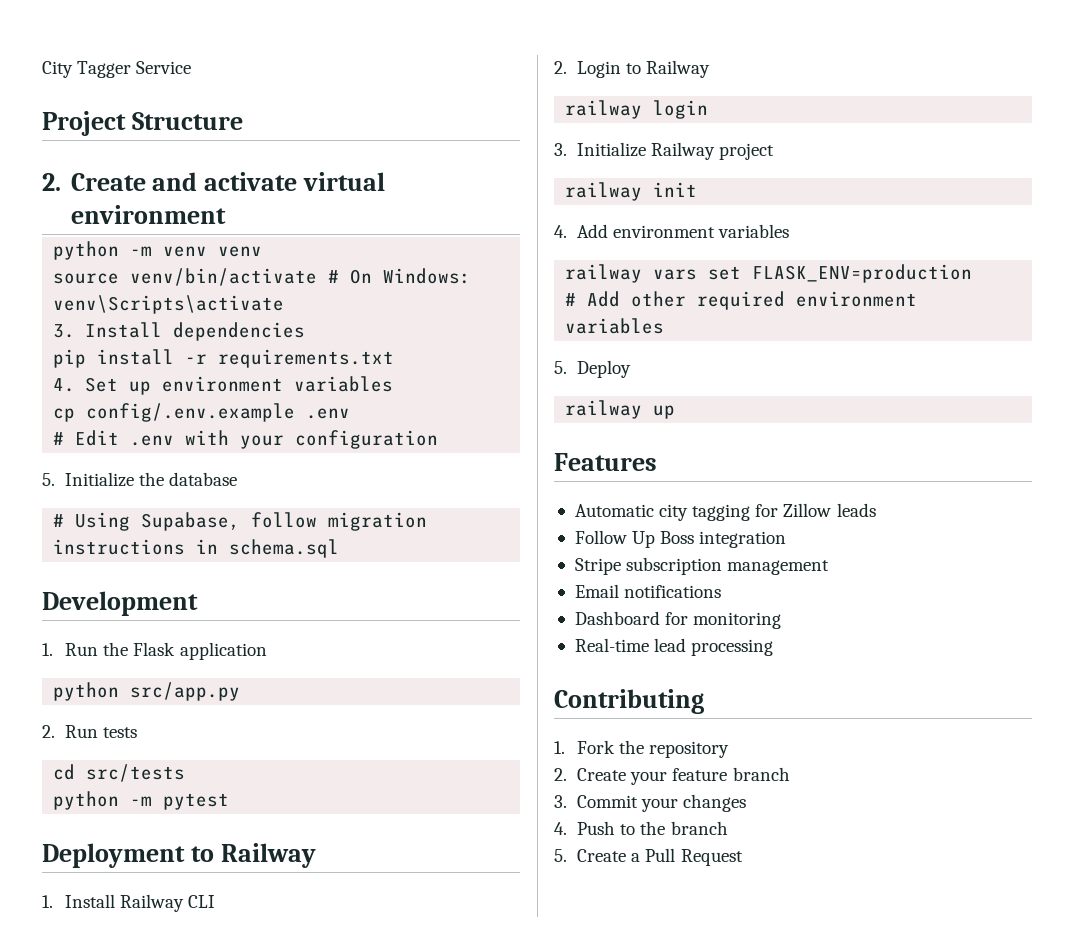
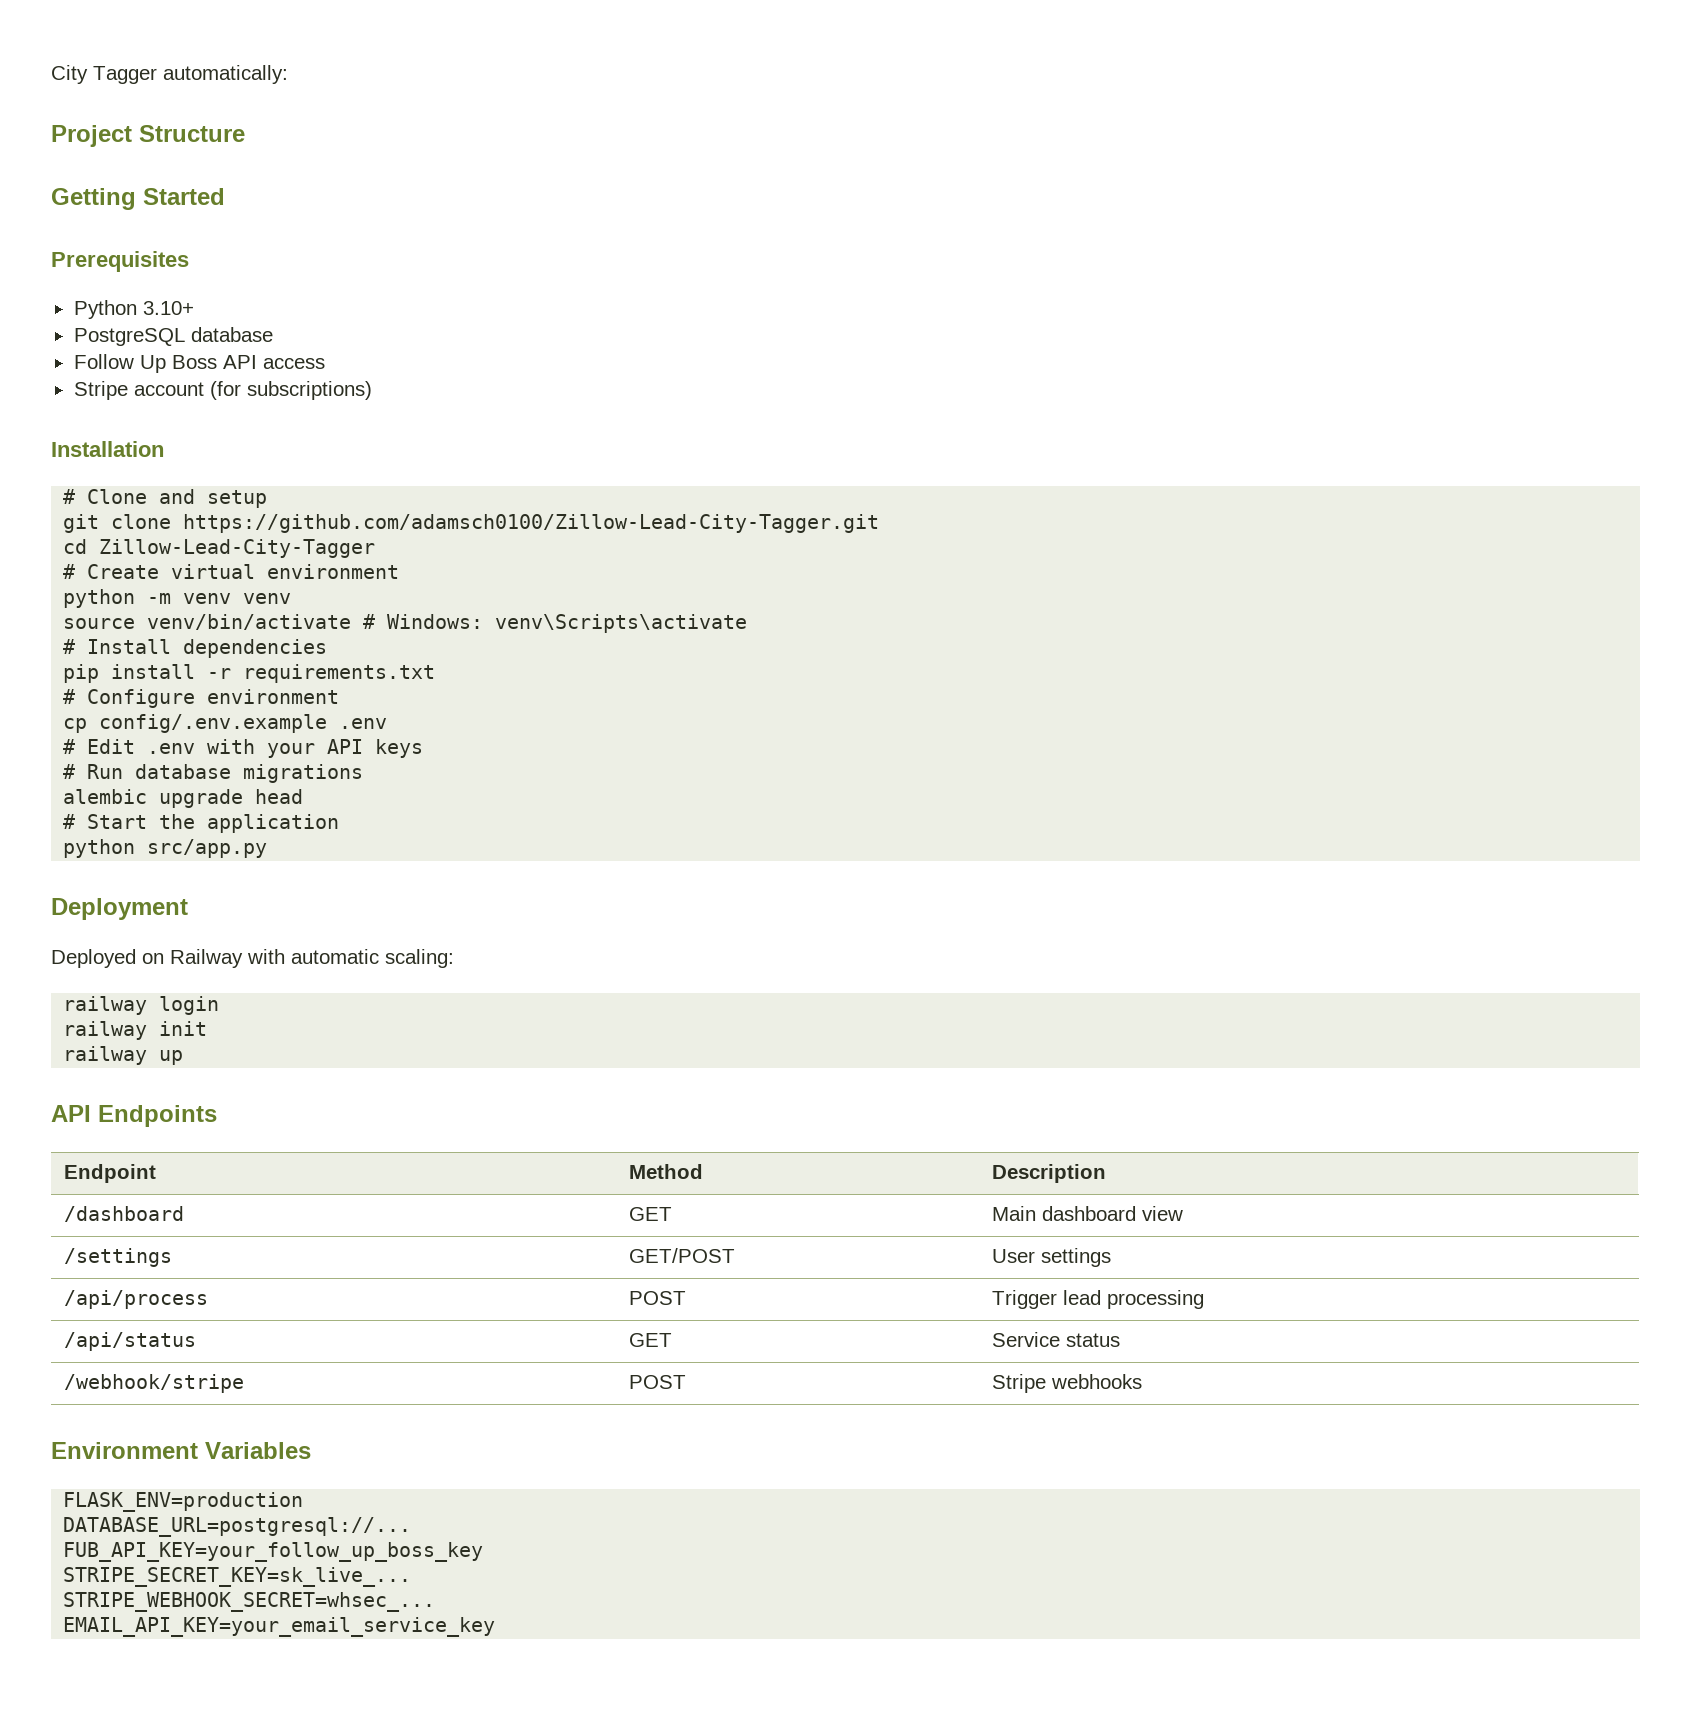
[136,61,192,74] Service -> [163,65,288,84] automatically:
[42,172,298,191] 2. Create and activate -> [51,188,225,210] [51,251,189,272] [73,300,194,319] [73,327,273,346] [73,354,325,373] [73,381,372,400] [51,441,164,457] [63,489,268,508] [63,514,880,533] [63,539,376,558] [63,564,160,579] Getting Started // Prerequisites // Python 3.10+ // PostgreSQL database // Follow Up Boss API access // Stripe account (for subscriptions) // Installation // # Clone and setup // git clone https://github.com/adamsch0100/Zillow-Lead-City-Tagger.git // cd Zillow-Lead-City-Tagger // # Create
[350,269,373,284] On -> (376, 621) none
[53,324,76,338] 3. -> [63,639,76,654] #
[53,376,393,395] 4. Set up environment variables -> [63,689,340,708] # Configure environment
[295,430,439,449] [42,472,238,487] [53,512,428,531] [53,539,340,558] [42,591,198,616] [42,642,267,660] [53,682,241,701] [42,725,138,738] [53,764,186,782] [53,791,230,810] [42,843,316,868] [42,894,216,912] [554,60,711,78] [565,100,709,119] [554,142,775,160] [565,182,698,201] [554,224,790,238] [565,264,973,283] [565,291,918,310] [565,318,665,334] [554,360,632,378] [565,400,676,419] [554,453,657,471] [574,503,876,521] [574,530,787,548] [574,557,830,575] [574,584,722,598] [574,611,782,629] [574,638,774,656] [554,689,704,714] [554,740,730,758] [554,767,790,785] [554,794,747,812] [554,821,728,835] [554,848,743,866] configuration // 5. Initialize the database // # Using Supabase, follow migration instructions in schema.sql // Development // 1. Run the Flask application // python src/app.py // 2. Run tests // cd src/tests // python -m pytest // Deployment to Railway // 1. Install Railway CLI // 2. Login to Railway // railway login // 3. Initialize Railway project // railway init // 4. Add environment variables // railway vars set FLASK_ENV=production // # Add other required environment variables // 5. Deploy // railway up // Features // Automatic city tagging for Zillow leads // Follow Up Boss integration // Stripe subscription management // Email notifications // Dashboard for monitoring // Real-time lead processing // Contributing // 1. Fork the repository // 2. Create your feature branch // 3. Commit your changes // 4. Push to the branch // 5. Create a Pull Request -> [327,739,424,758] [63,764,364,783] [63,789,304,808] [63,814,340,833] [63,839,268,858] [51,898,188,920] [51,949,454,968] [63,996,220,1015] [63,1021,208,1040] [63,1046,184,1065] [51,1105,217,1127] [64,1164,157,1183] [629,1164,704,1179] [992,1164,1107,1183] [64,1206,185,1222] [629,1207,673,1221] [992,1206,1184,1221] [64,1248,173,1267] [629,1248,736,1263] [992,1248,1112,1267] [64,1290,209,1309] [629,1291,687,1305] [992,1290,1205,1309] [64,1332,197,1351] [629,1333,673,1347] [992,1332,1121,1347] [64,1374,245,1393] [629,1375,687,1389] [992,1374,1143,1393] [51,1442,311,1459] [63,1492,304,1512] [63,1517,412,1537] [63,1542,484,1562] [63,1567,412,1587] [63,1592,436,1612] [63,1617,496,1637] API keys // # Run database migrations // alembic upgrade head // # Start the application // python src/app.py // Deployment // Deployed on Railway with automatic scaling: // railway login // railway init // railway up // API Endpoints // Endpoint | Method | Description // /dashboard | GET | Main dashboard view // /settings | GET/POST | User settings // /api/process | POST | Trigger lead processing // /api/status | GET | Service status // /webhook/stripe | POST | Stripe webhooks // Environment Variables // FLASK_ENV=production // DATABASE_URL=postgresql://... // FUB_API_KEY=your_follow_up_boss_key // STRIPE_SECRET_KEY=sk_live_... // STRIPE_WEBHOOK_SECRET=whsec_... // EMAIL_API_KEY=your_email_service_key

